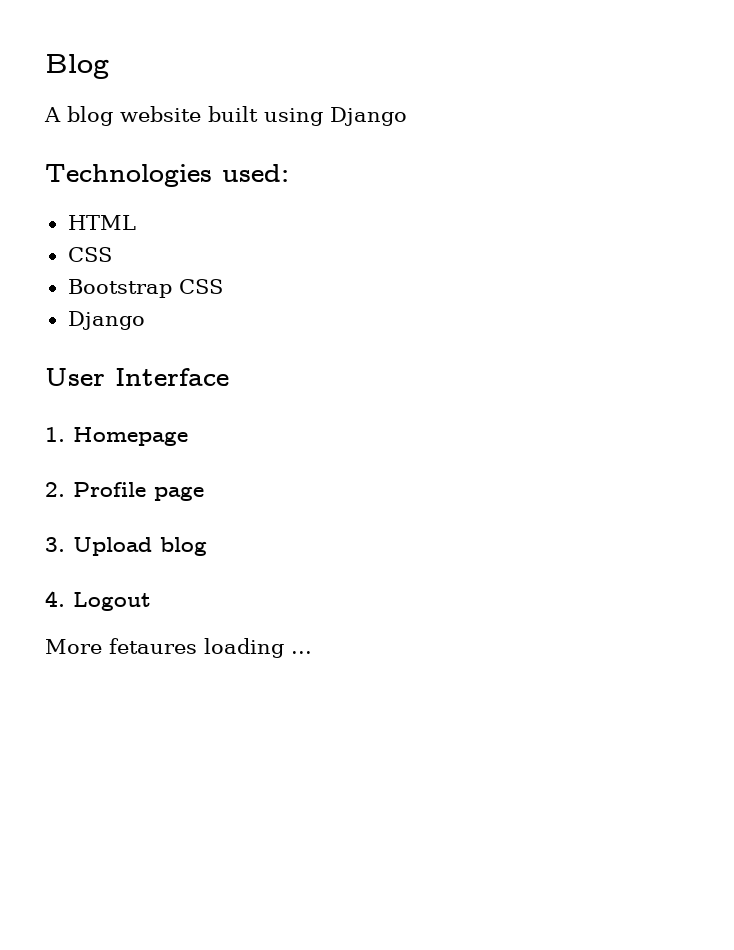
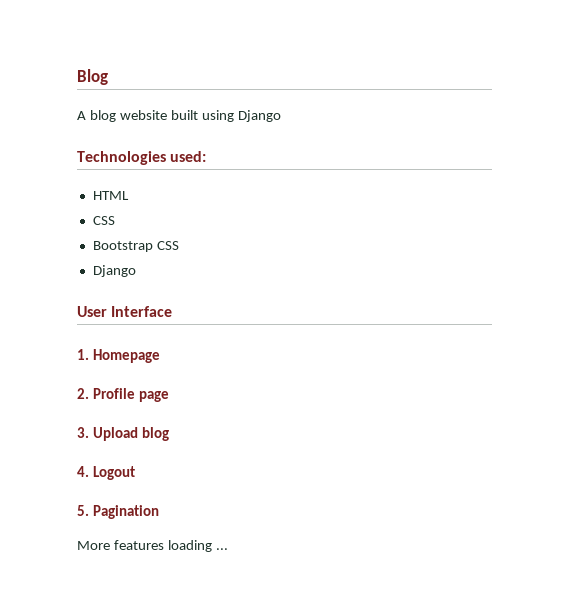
(151, 601) none -> [77,505,159,519] // 5. Pagination
[109,638,197,654] fetaures -> [113,540,164,550] features

